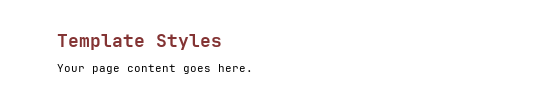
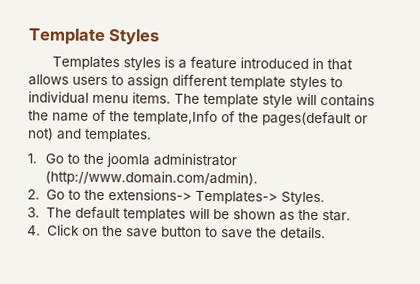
[57,64,253,74] Your page content goes here. -> [52,56,354,71] [28,74,343,91] [28,91,375,108] [28,109,368,127] [28,127,152,143] [27,153,238,168] [45,170,259,187] [27,189,325,206] [27,206,351,222] [27,224,326,240] Templates styles is a feature introduced in that allows users to assign different template styles to individual menu items. The template style will contains the name of the template,Info of the pages(default or not) and templates. // 1. Go to the joomla administrator (http://www.domain.com/admin). // 2. Go to the extensions-> Templates-> Styles. // 3. The default templates will be shown as the star. // 4. Click on the save button to save the details.

